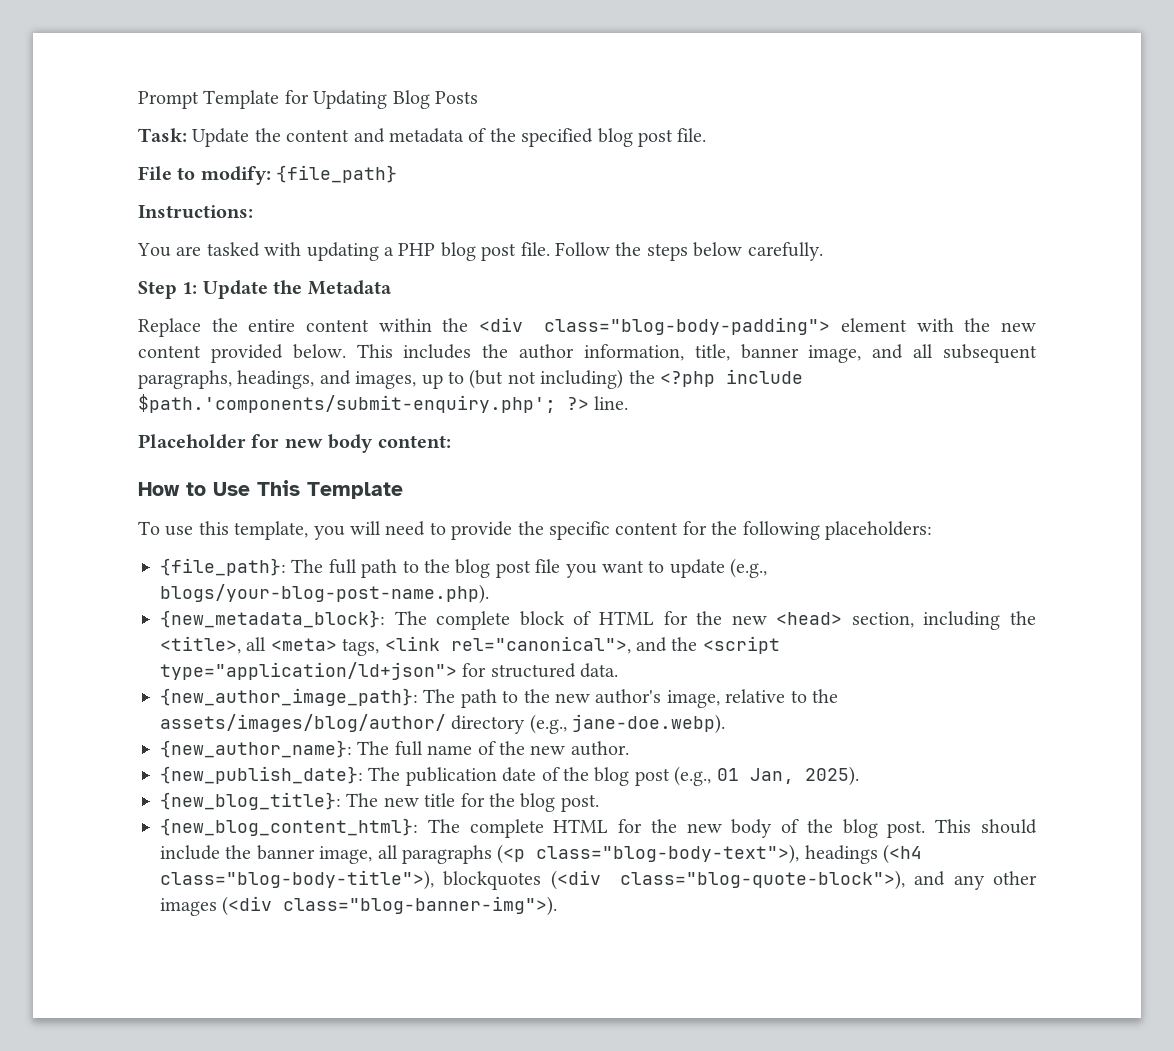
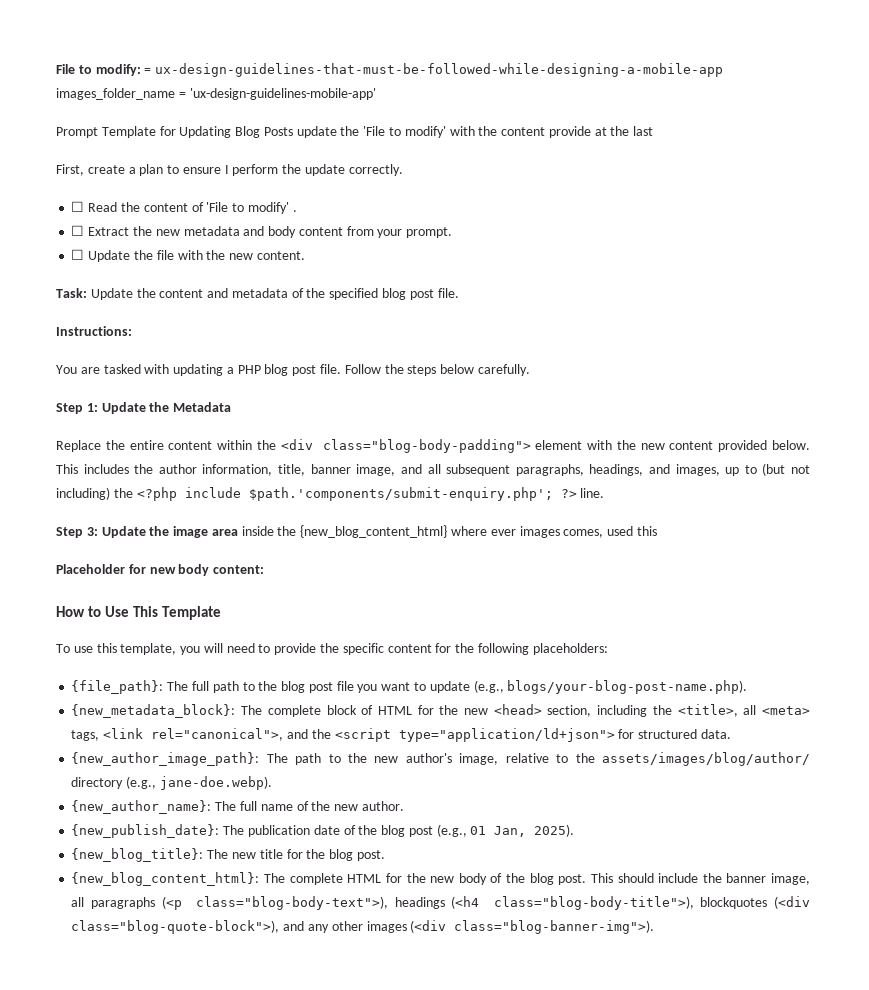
(138, 100) none -> [56,63,724,77] [56,88,376,100] File to modify: = ux-design-guidelines-that-must-be-followed-while-designing-a-mobile-app images_folder_name = 'ux-design-guidelines-mobile-app' //
(478, 97) none -> [296,126,654,138] [56,164,403,176] [71,201,297,214] [71,225,453,238] [71,249,305,262] update the 'File to modify' with the content provide at the last // First, create a plan to ensure I perform the update correctly. // ☐ Read the content of 'File to modify' . // ☐ Extract the new metadata and body content from your prompt. // ☐ Update the file with the new content.
[138,165,398,185] // File to modify: {file_path} -> (459, 293) none
(629, 403) none -> [56,525,657,538] // Step 3: Update the image area inside the {new_blog_content_html} where ever images comes, used this

